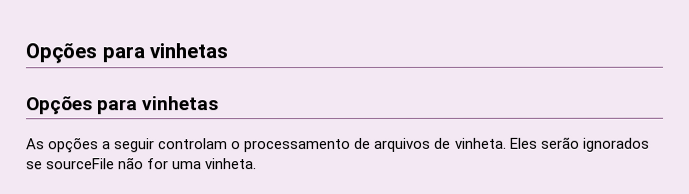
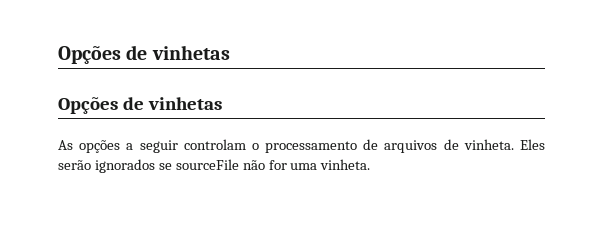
[25,43,145,64] Opções para -> [58,45,148,64] Opções de
[97,99,139,115] para -> [122,97,144,110] de

